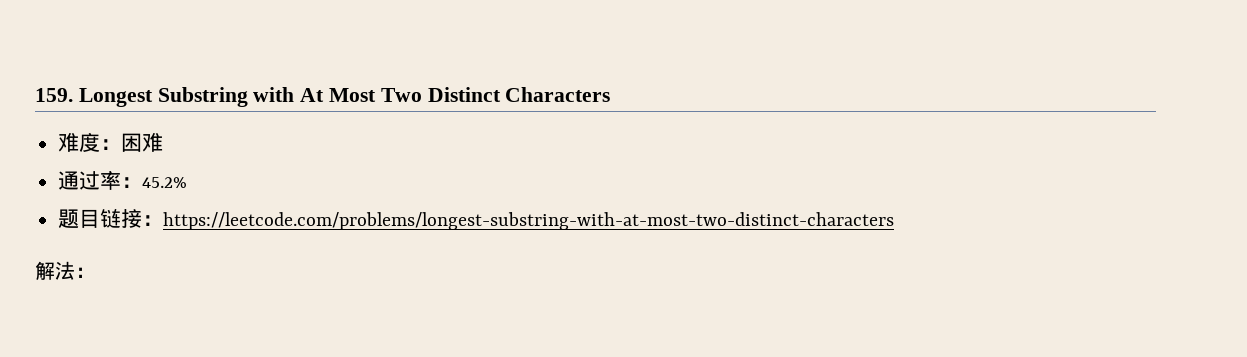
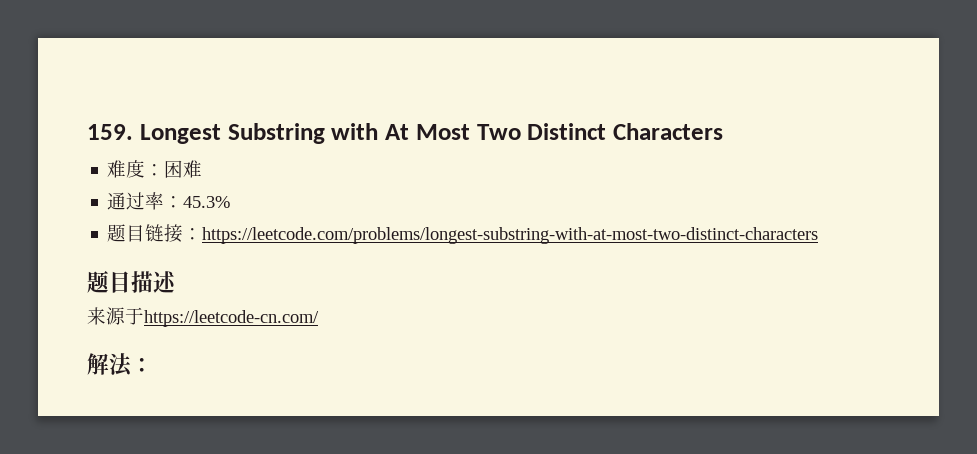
[142,177,188,188] 45.2% -> [183,196,231,208] 45.3%
(895, 221) none -> [87,270,176,293] [87,307,319,327] // 题目描述 // 来源于https://leetcode-cn.com/

